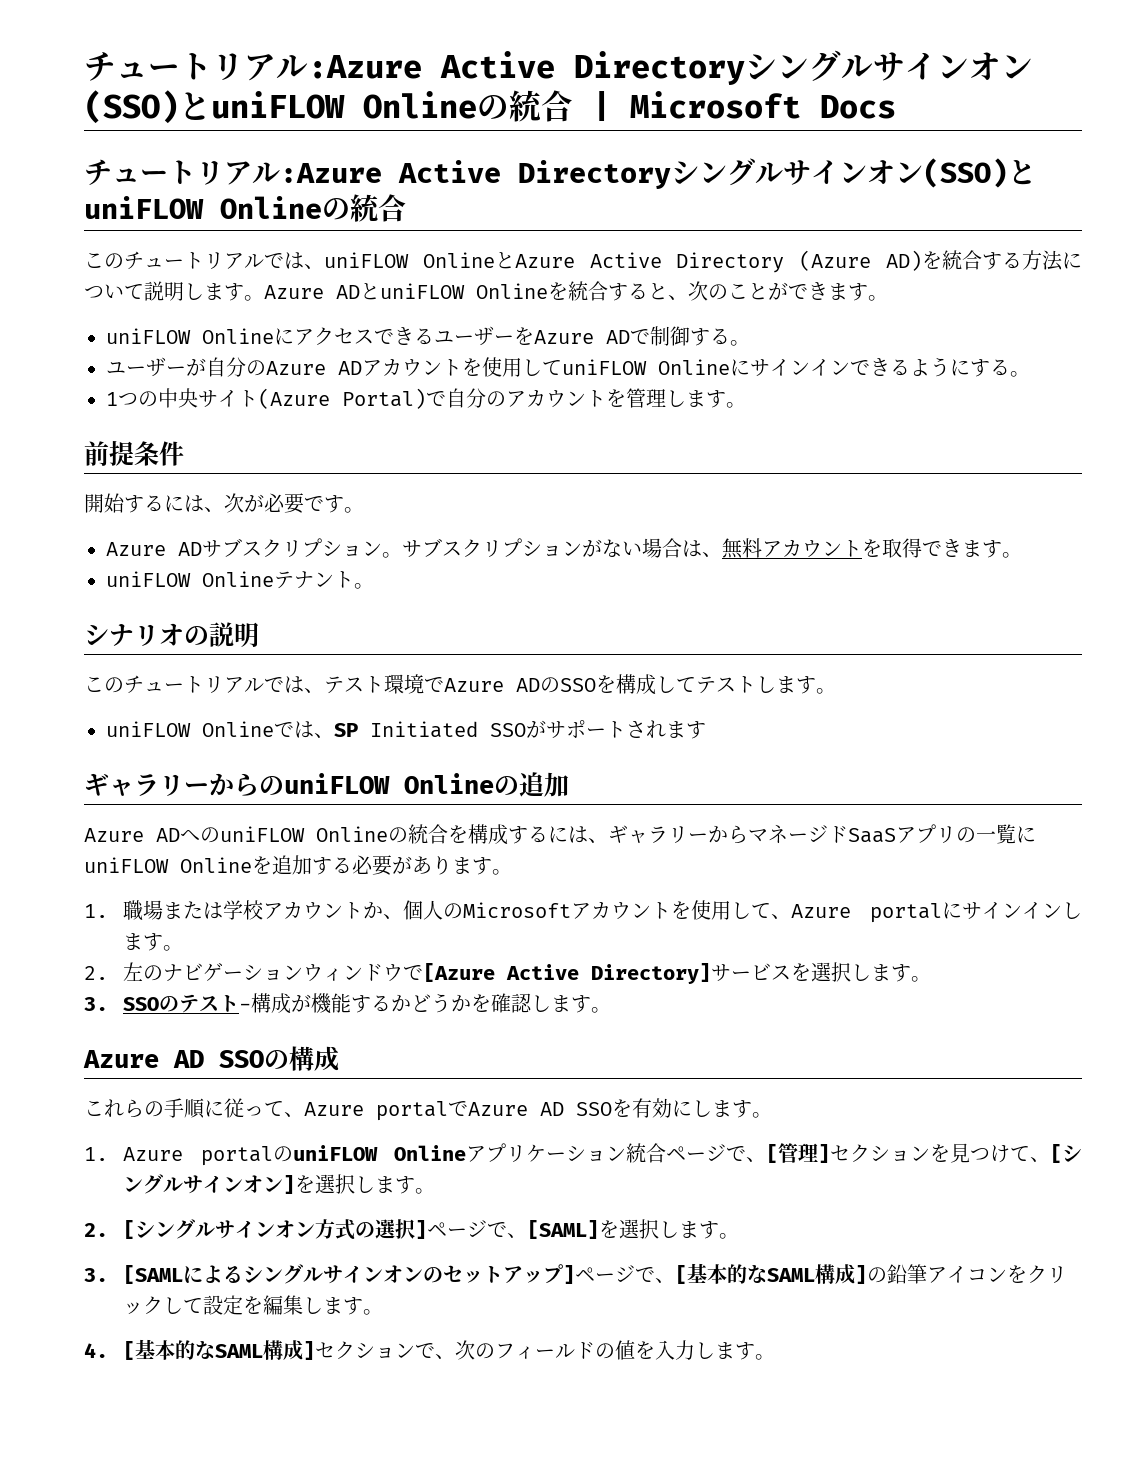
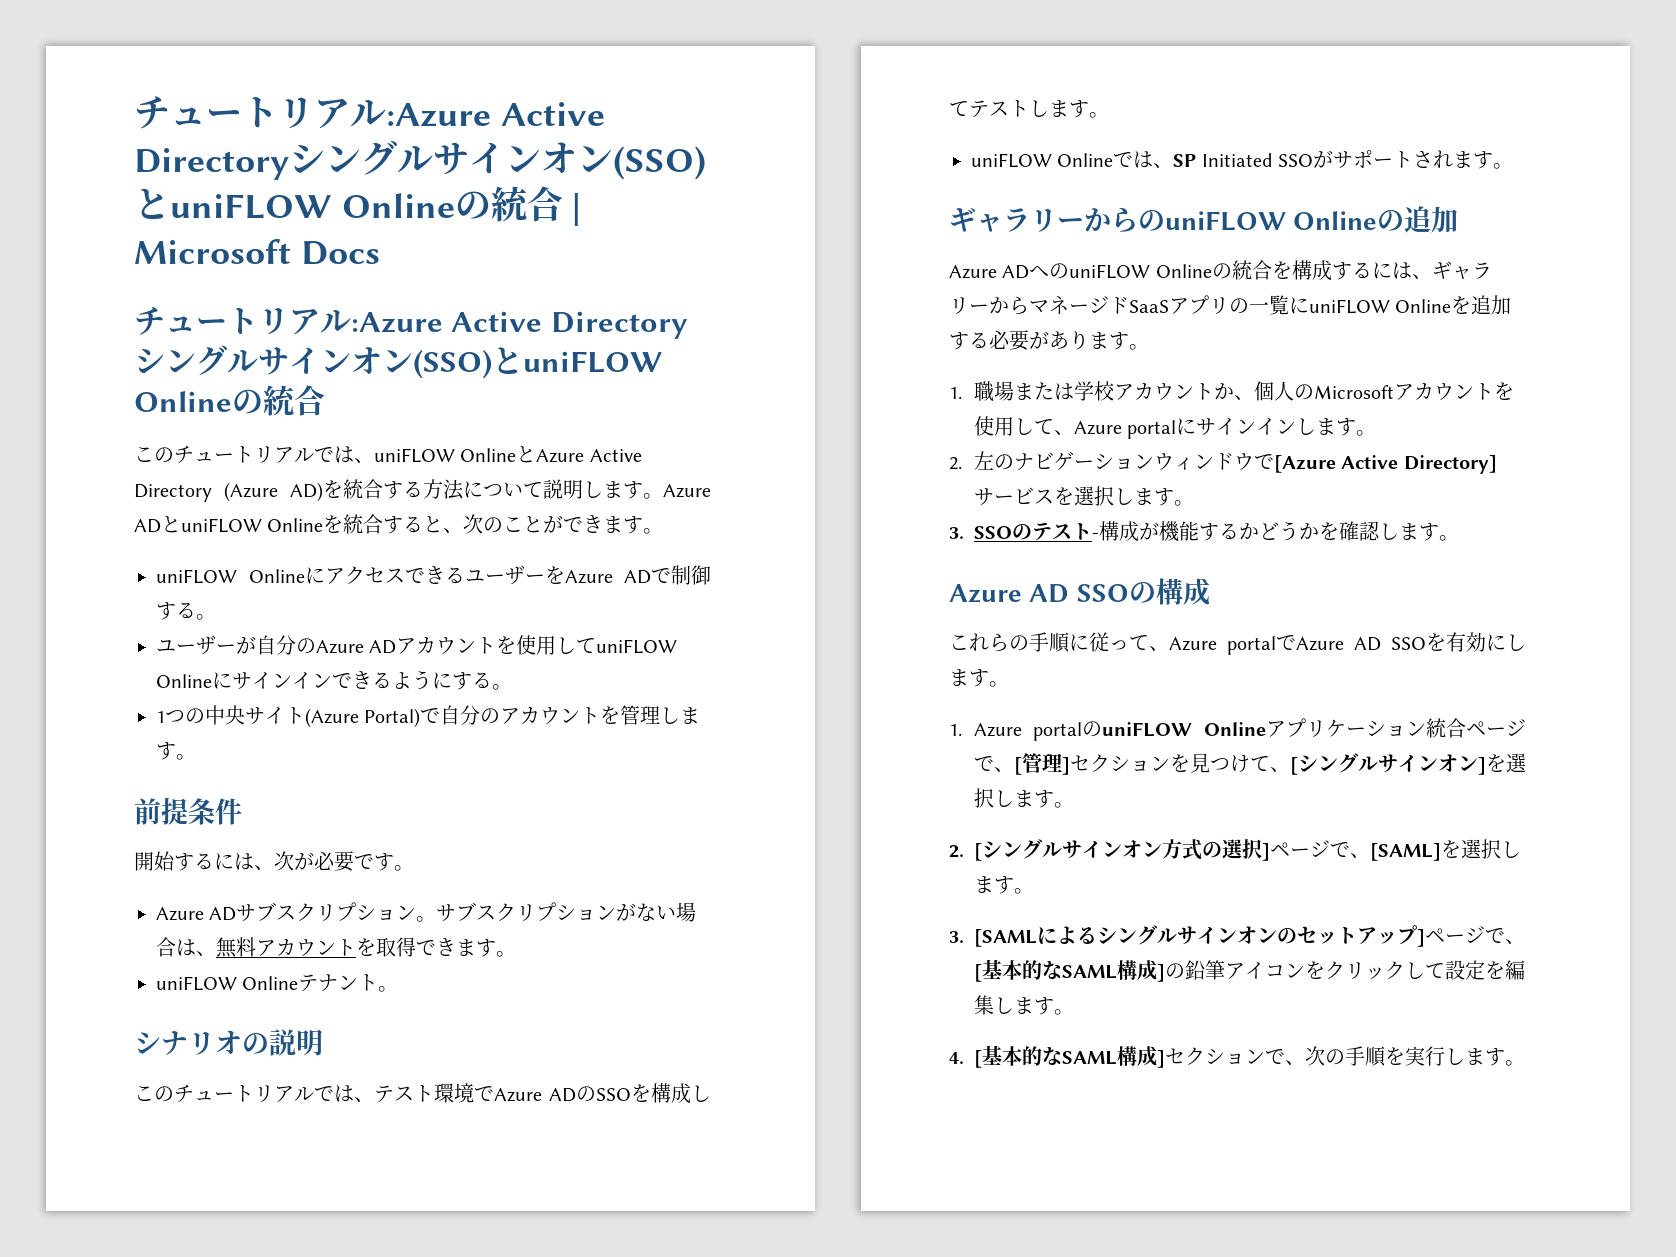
(706, 730) none -> [1493,163,1514,169] 。
[495,1340,696,1360] フィールドの値を入力 -> [1345,1046,1445,1067] 手順を実行

